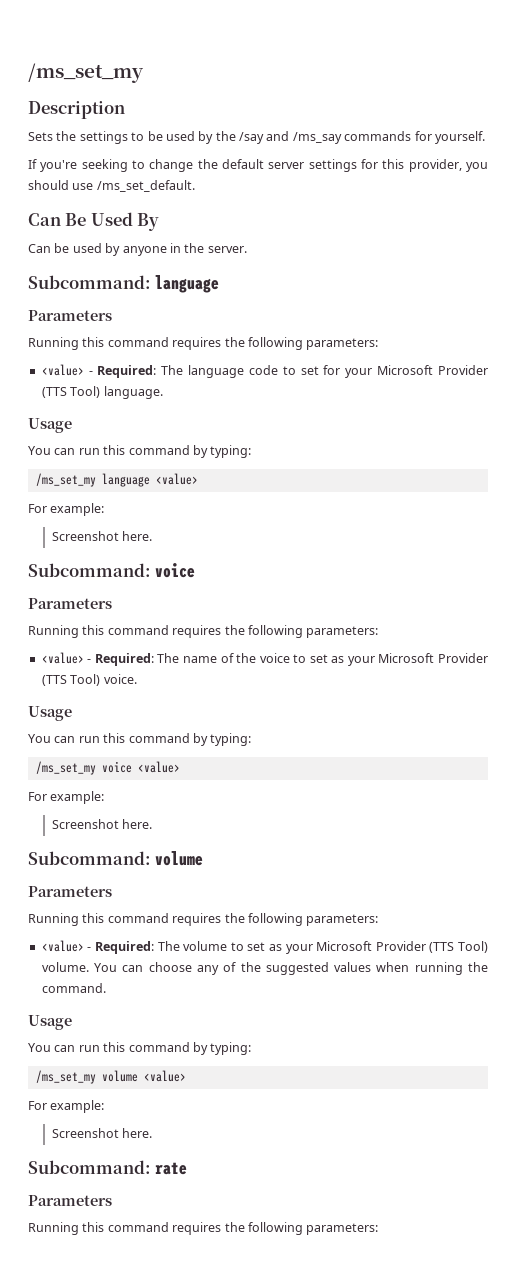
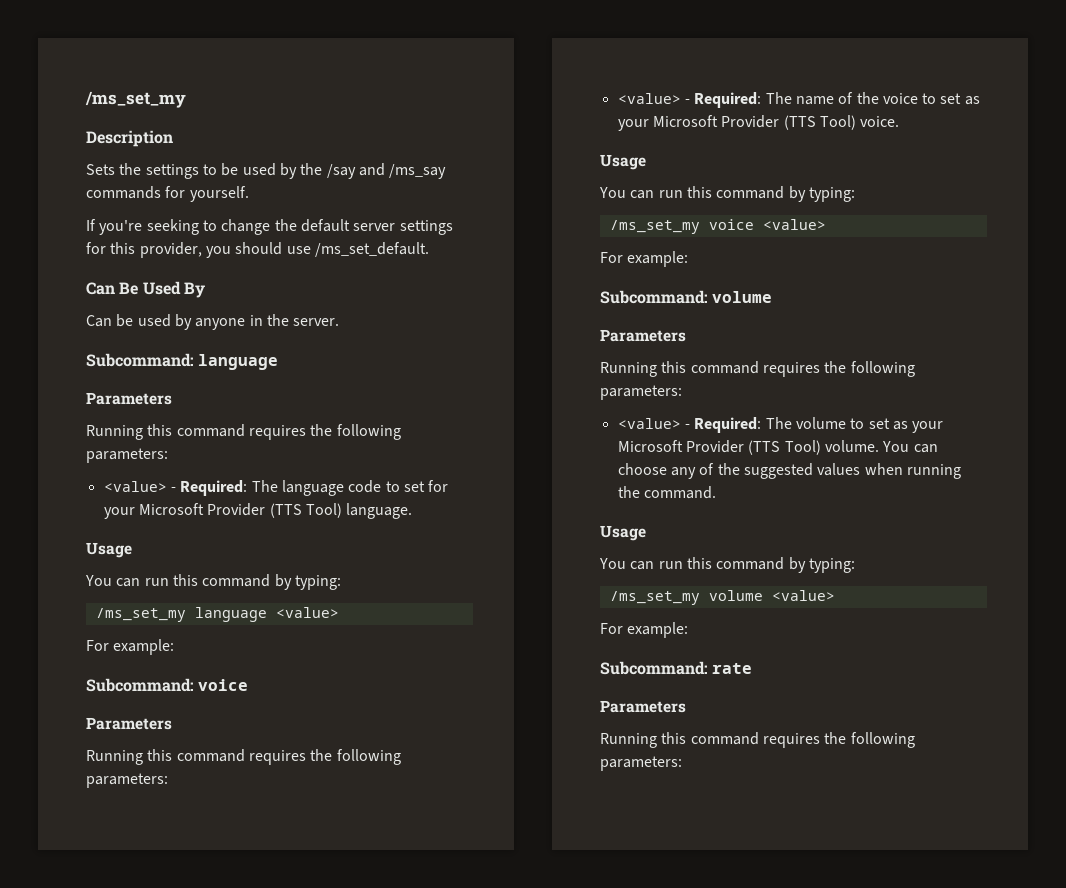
[52,531,153,541] // Screenshot here. -> (175, 647) none
[52,819,153,829] // Screenshot here. -> (689, 259) none
[52,1128,153,1138] // Screenshot here. -> (689, 630) none

